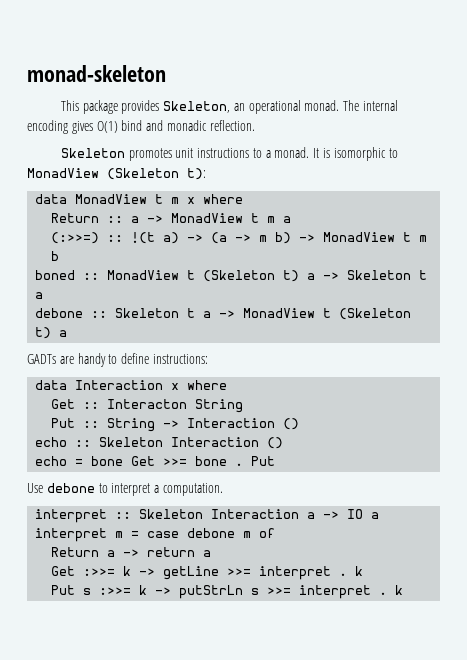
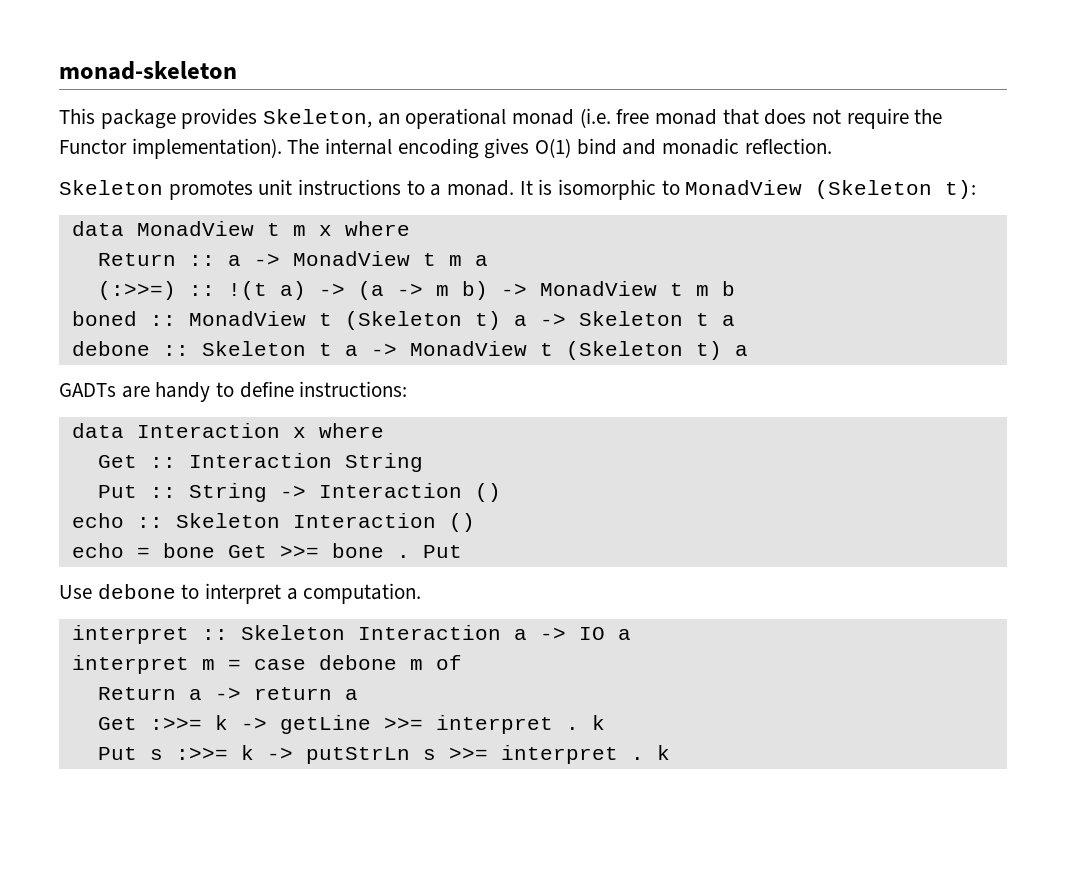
[304,100,340,111] monad. -> [512,108,943,129] [59,138,282,159] monad (i.e. free monad that does not require the Functor implementation).
[107,399,188,409] Interacton -> [188,453,332,468] Interaction

